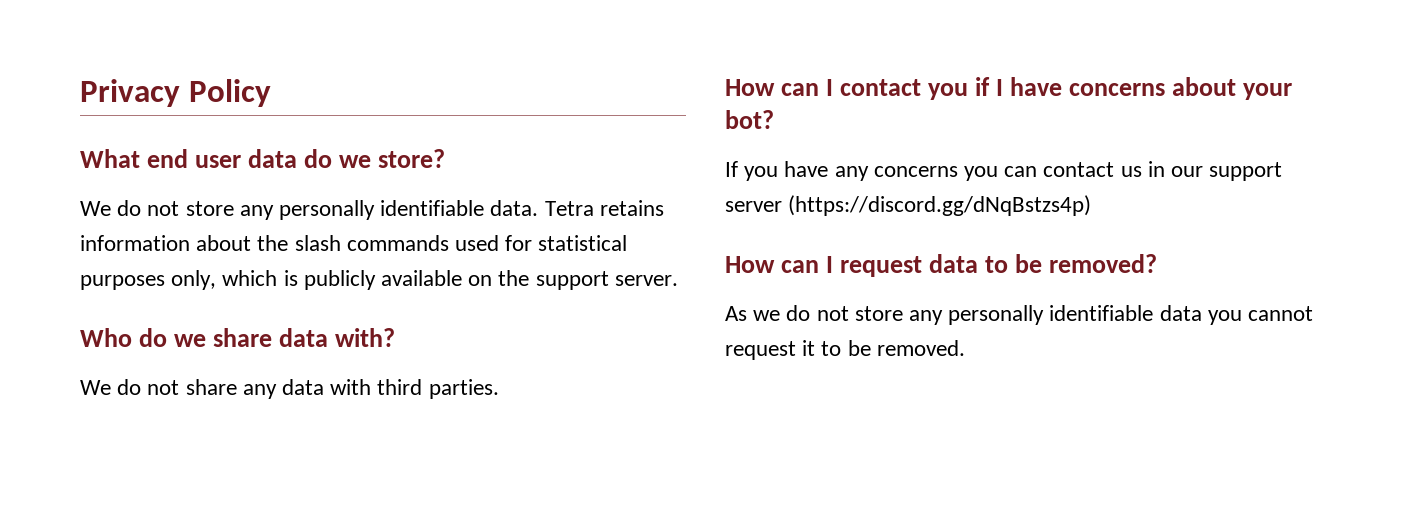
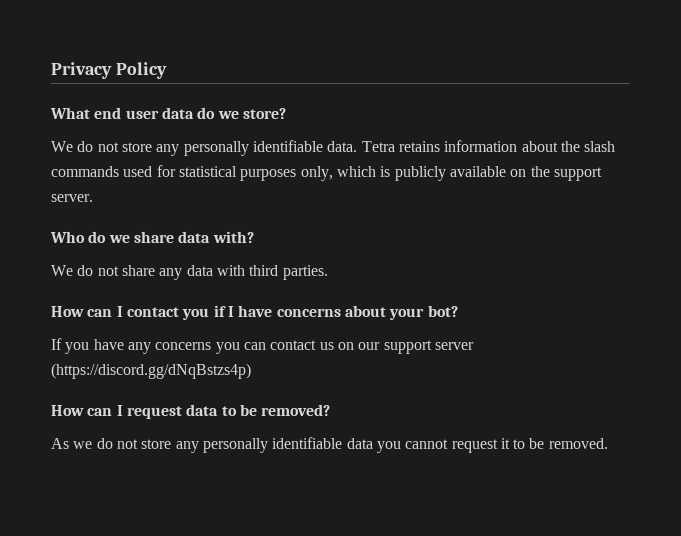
[1147,161,1165,177] in -> [337,342,354,350] on

